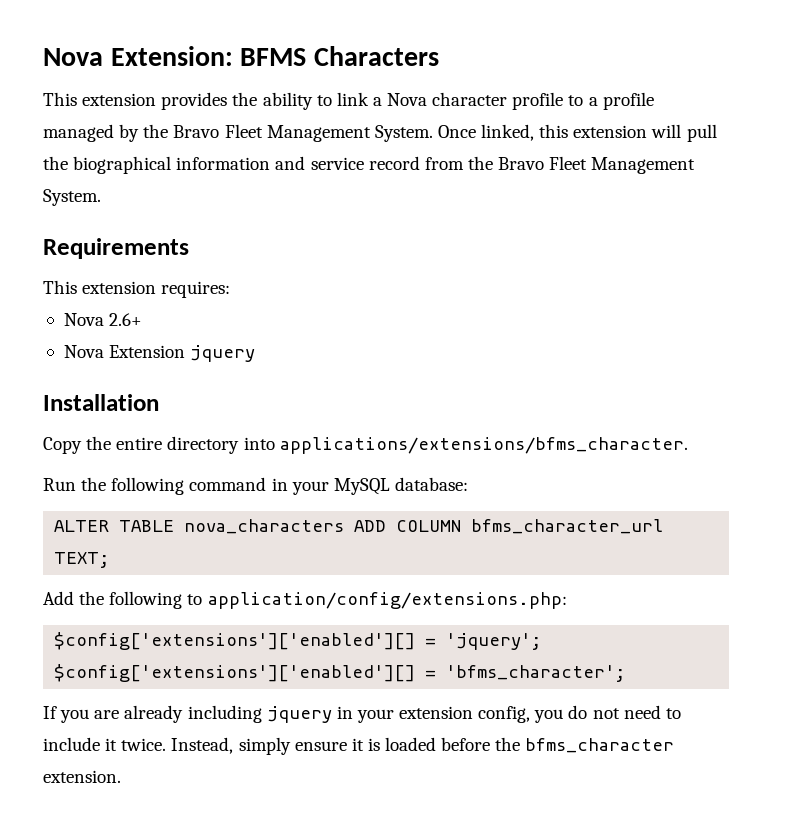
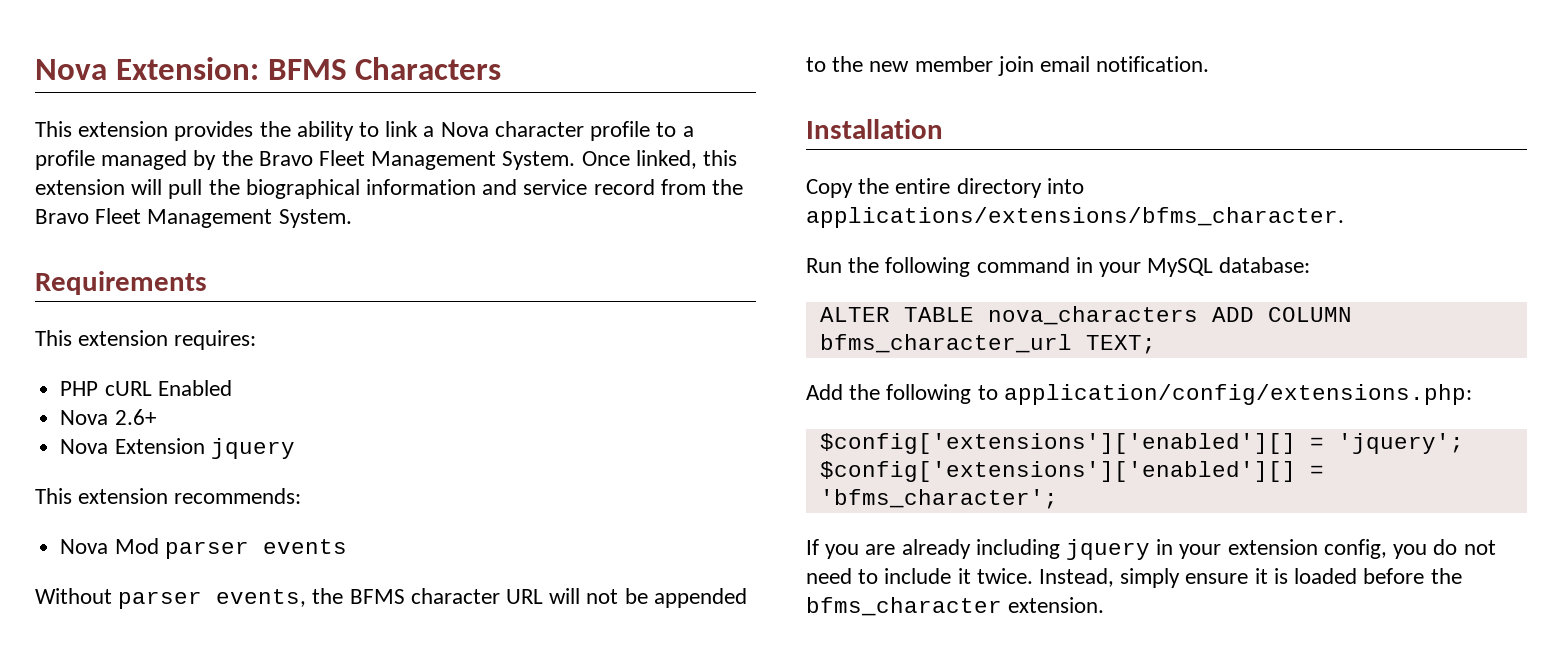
(231, 289) none -> [60,380,232,396] // PHP cURL Enabled
(256, 353) none -> [35,488,302,504] [60,538,347,559] [35,588,747,609] [806,56,1210,76] // This extension recommends: // Nova Mod parser events // Without parser events, the BFMS character URL will not be appended to the new member join email notification.

